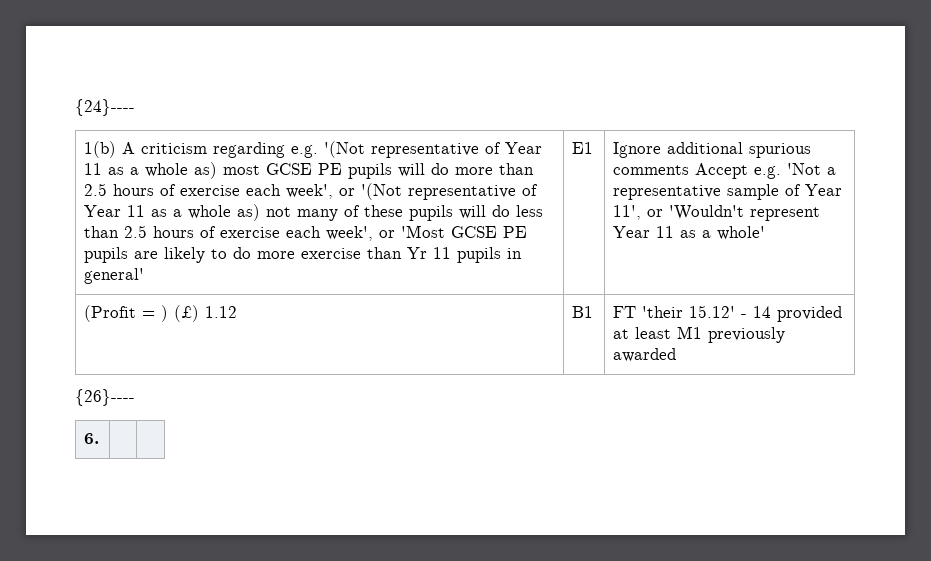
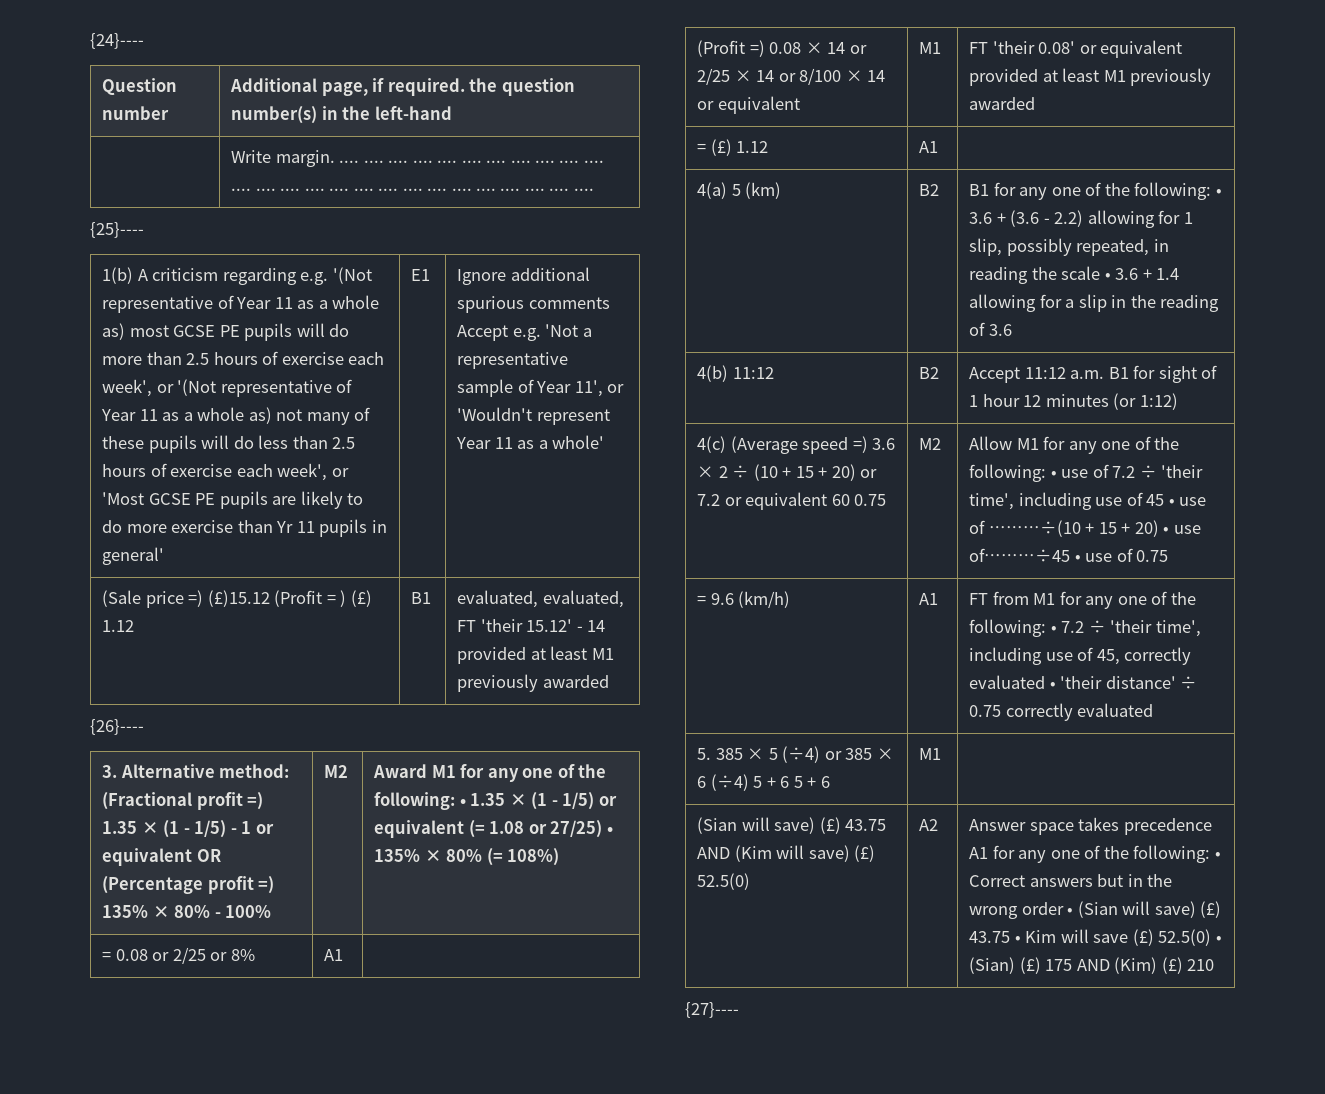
(135, 107) none -> [102,78,178,95] [102,106,170,120] [230,78,575,96] [231,106,452,124] [231,150,604,167] [231,188,594,191] [90,222,144,238] // Question number | Additional page, if required. the question number(s) in the left-hand // | Write margin. .... .... .... .... .... .... .... .... .... .... .... .... .... .... .... .... .... .... .... .... .... .... .... .... .... .... // {25}----
(766, 233) none -> [102,590,270,608] (Sale price =) (£)15.12
(594, 312) none -> [457,590,624,608] evaluated, evaluated,
[84,433,100,444] 6. | | -> [102,764,290,778] [102,792,264,810] [102,820,274,838] [102,848,221,866] [102,876,275,894] [102,905,272,918] [324,765,349,778] [373,764,607,782] [374,792,617,810] [374,820,613,838] [374,848,560,866] [102,947,255,964] [324,949,344,961] [697,40,867,57] [697,68,886,85] [697,96,800,114] [919,42,942,54] [969,40,1183,58] [969,68,1212,86] [969,97,1036,110] [697,139,769,156] [919,141,939,153] [697,182,782,199] [919,184,940,196] [969,182,1222,200] [969,210,1193,228] [969,238,1169,256] [969,266,1180,284] [969,294,1220,312] [969,322,1012,336] [697,365,774,382] [919,367,940,379] [969,365,1218,383] [969,393,1178,410] [697,436,896,454] [697,464,878,481] [697,492,887,510] [919,438,942,450] [969,436,1180,454] [969,464,1204,482] [969,492,1207,510] [969,520,1201,537] [969,548,1169,562] [697,591,791,608] [919,593,939,605] [969,591,1196,609] [969,619,1201,637] [969,647,1192,665] [969,675,1198,689] [969,703,1154,721] [697,746,894,763] [697,774,830,791] [919,748,942,760] [697,817,887,834] [697,845,876,862] [697,873,751,890] [919,819,939,831] [969,817,1212,835] [969,845,1221,863] [969,874,1173,887] [969,901,1222,919] [969,929,1222,946] [969,957,1215,974] [685,1002,739,1018] 3. Alternative method: (Fractional profit =) 1.35 × (1 - 1/5) - 1 or equivalent OR (Percentage profit =) 135% × 80% - 100% | M2 | Award M1 for any one of the following: • 1.35 × (1 - 1/5) or equivalent (= 1.08 or 27/25) • 135% × 80% (= 108%) // = 0.08 or 2/25 or 8% | A1 | // (Profit =) 0.08 × 14 or 2/25 × 14 or 8/100 × 14 or equivalent | M1 | FT 'their 0.08' or equivalent provided at least M1 previously awarded // = (£) 1.12 | A1 | // 4(a) 5 (km) | B2 | B1 for any one of the following: • 3.6 + (3.6 - 2.2) allowing for 1 slip, possibly repeated, in reading the scale • 3.6 + 1.4 allowing for a slip in the reading of 3.6 // 4(b) 11:12 | B2 | Accept 11:12 a.m. B1 for sight of 1 hour 12 minutes (or 1:12) // 4(c) (Average speed =) 3.6 × 2 ÷ (10 + 15 + 20) or 7.2 or equivalent 60 0.75 | M2 | Allow M1 for any one of the following: • use of 7.2 ÷ 'their time', including use of 45 • use of ………÷(10 + 15 + 20) • use of………÷45 • use of 0.75 // = 9.6 (km/h) | A1 | FT from M1 for any one of the following: • 7.2 ÷ 'their time', including use of 45, correctly evaluated • 'their distance' ÷ 0.75 correctly evaluated // 5. 385 × 5 (÷4) or 385 × 6 (÷4) 5 + 6 5 + 6 | M1 | // (Sian will save) (£) 43.75 AND (Kim will save) (£) 52.5(0) | A2 | Answer space takes precedence A1 for any one of the following: • Correct answers but in the wrong order • (Sian will save) (£) 43.75 • Kim will save (£) 52.5(0) • (Sian) (£) 175 AND (Kim) (£) 210 // {27}----

